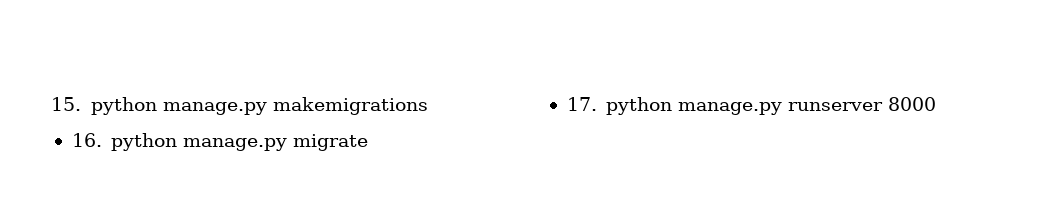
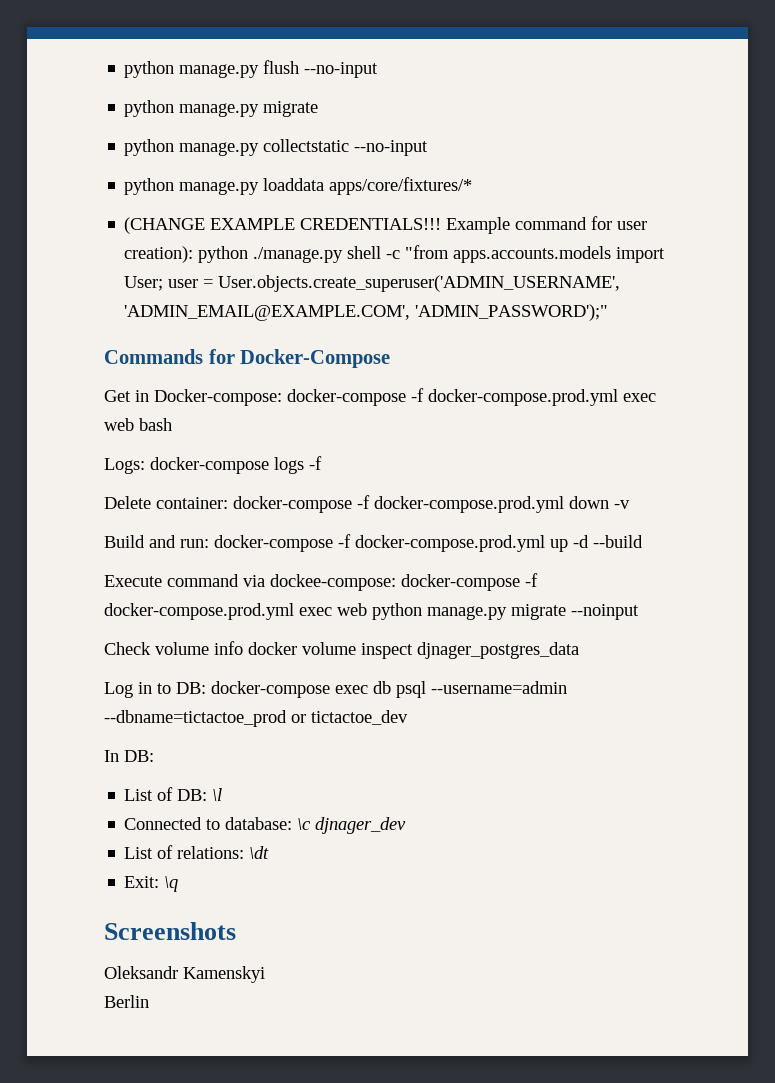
[51,97,428,115] [71,133,102,147] 15. python manage.py makemigrations // 16. -> [124,60,379,78] python manage.py flush --no-input //
[566,97,937,115] 17. python manage.py runserver 8000 -> [124,139,429,156] [124,177,473,195] [124,216,648,234] [124,245,666,263] [124,275,621,292] [124,304,609,321] [104,349,391,368] [104,388,656,406] [104,418,172,431] [104,456,322,474] [104,495,630,513] [104,534,643,552] [104,573,538,591] [104,603,639,620] [104,641,579,659] [104,681,567,698] [104,710,408,727] [104,750,154,762] [124,787,223,801] [124,817,407,834] [124,845,270,859] [124,876,179,892] [104,922,236,940] [104,966,265,983] [104,995,149,1008] python manage.py collectstatic --no-input // python manage.py loaddata apps/core/fixtures/* // (CHANGE EXAMPLE CREDENTIALS!!! Example command for user creation): python ./manage.py shell -c "from apps.accounts.models import User; user = User.objects.create_superuser('ADMIN_USERNAME', 'ADMIN_EMAIL@EXAMPLE.COM', 'ADMIN_PASSWORD');" // Commands for Docker-Compose // Get in Docker-compose: docker-compose -f docker-compose.prod.yml exec web bash // Logs: docker-compose logs -f // Delete container: docker-compose -f docker-compose.prod.yml down -v // Build and run: docker-compose -f docker-compose.prod.yml up -d --build // Execute command via dockee-compose: docker-compose -f docker-compose.prod.yml exec web python manage.py migrate --noinput // Check volume info docker volume inspect djnager_postgres_data // Log in to DB: docker-compose exec db psql --username=admin --dbname=tictactoe_prod or tictactoe_dev // In DB: // List of DB: \l // Connected to database: \c djnager_dev // List of relations: \dt // Exit: \q // Screenshots // Oleksandr Kamenskyi // Berlin

